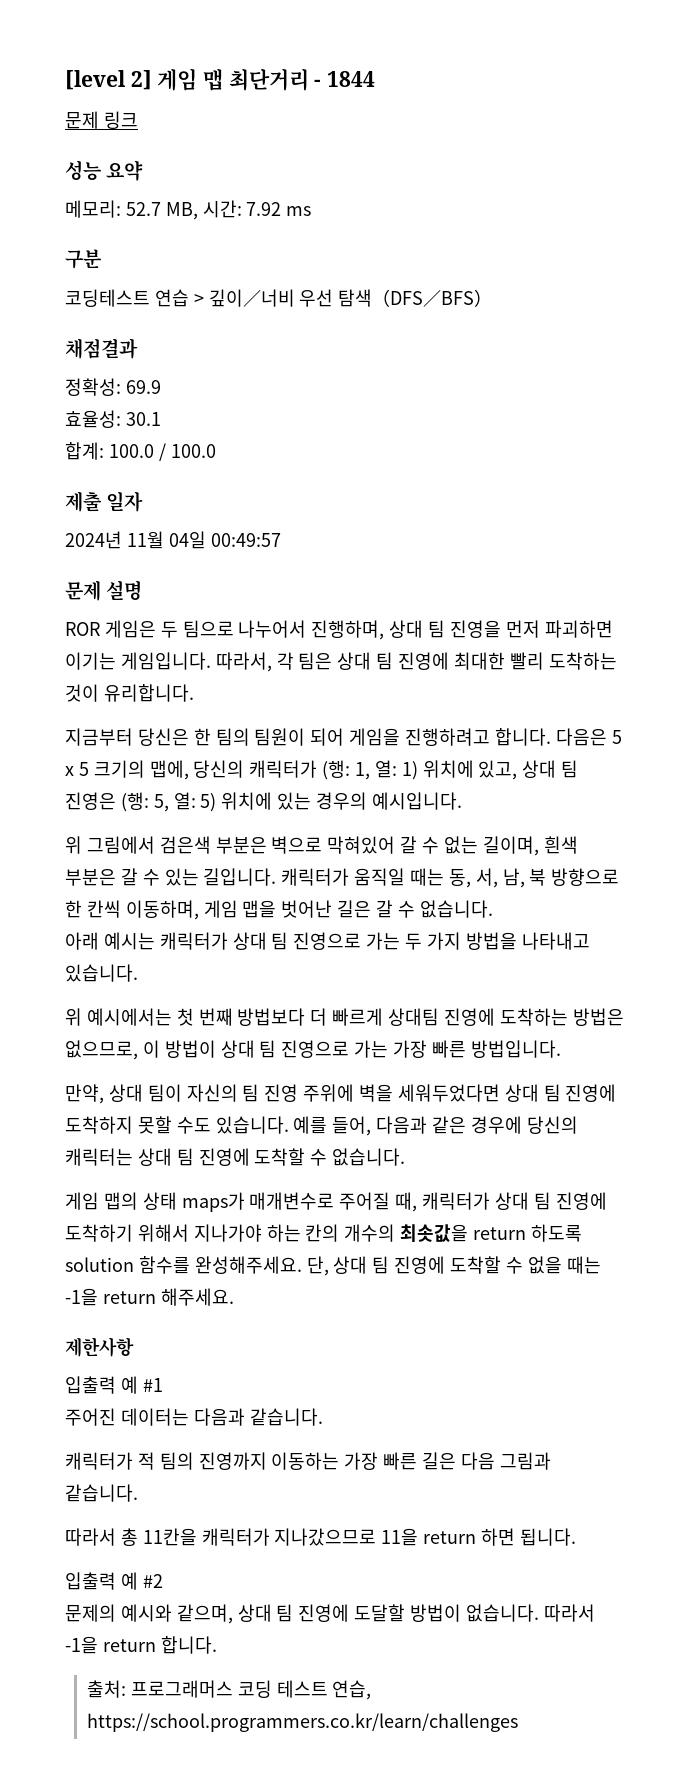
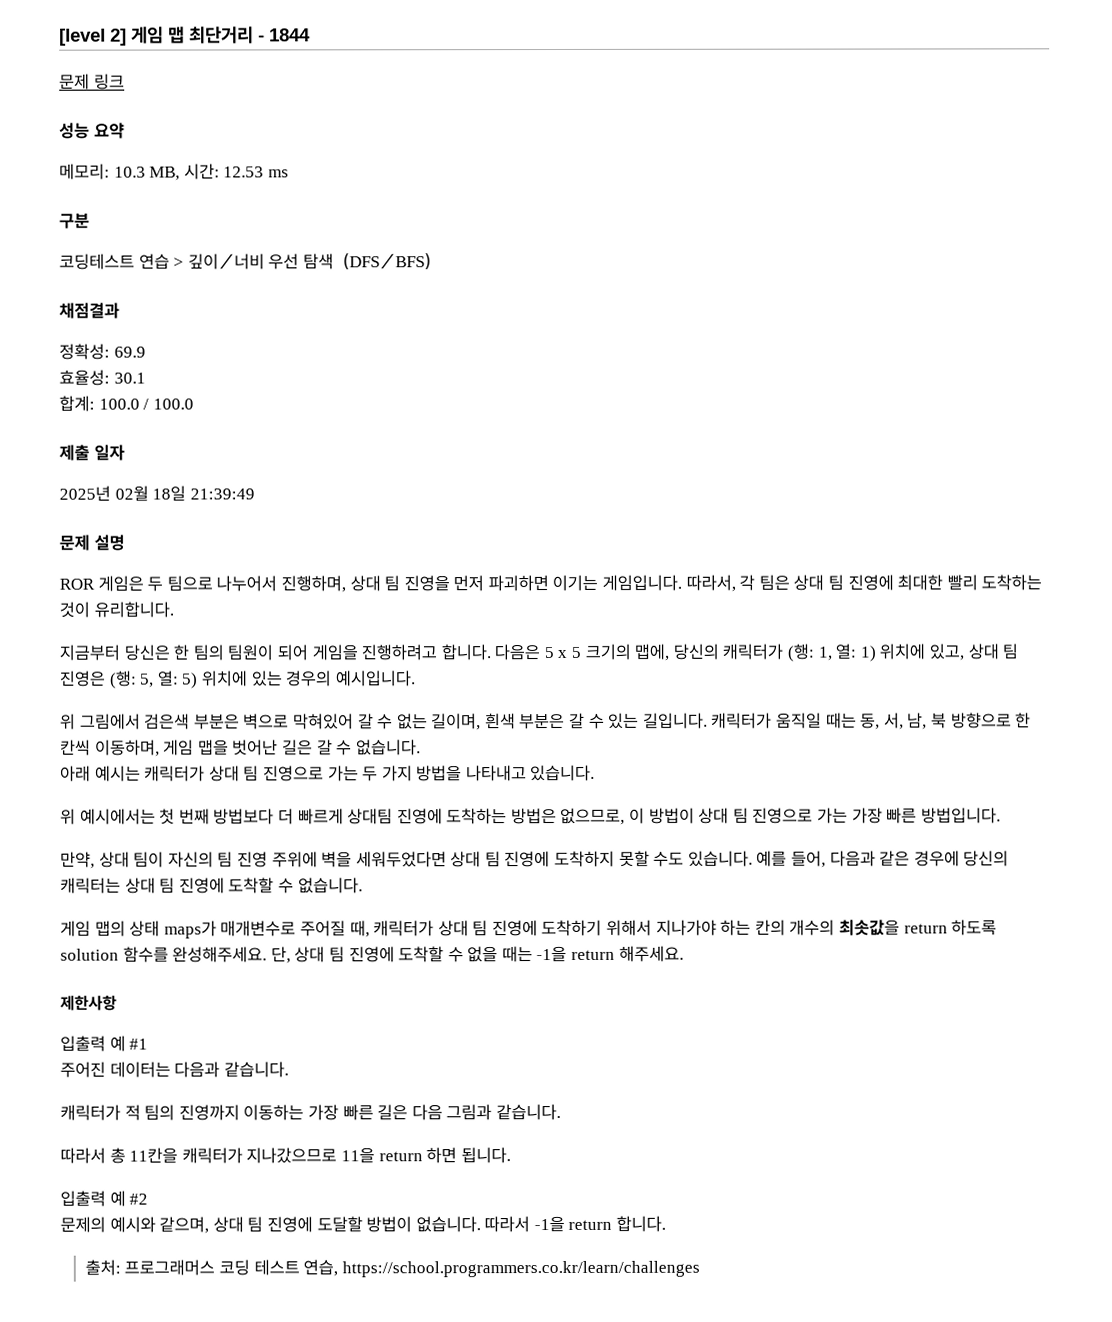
[125,202,161,216] 52.7 -> [113,166,146,178] 10.3
[246,202,282,216] 7.92 -> [223,166,265,178] 12.53
[65,531,281,549] 2024년 11월 04일 00:49:57 -> [59,485,255,502] 2025년 02월 18일 21:39:49

